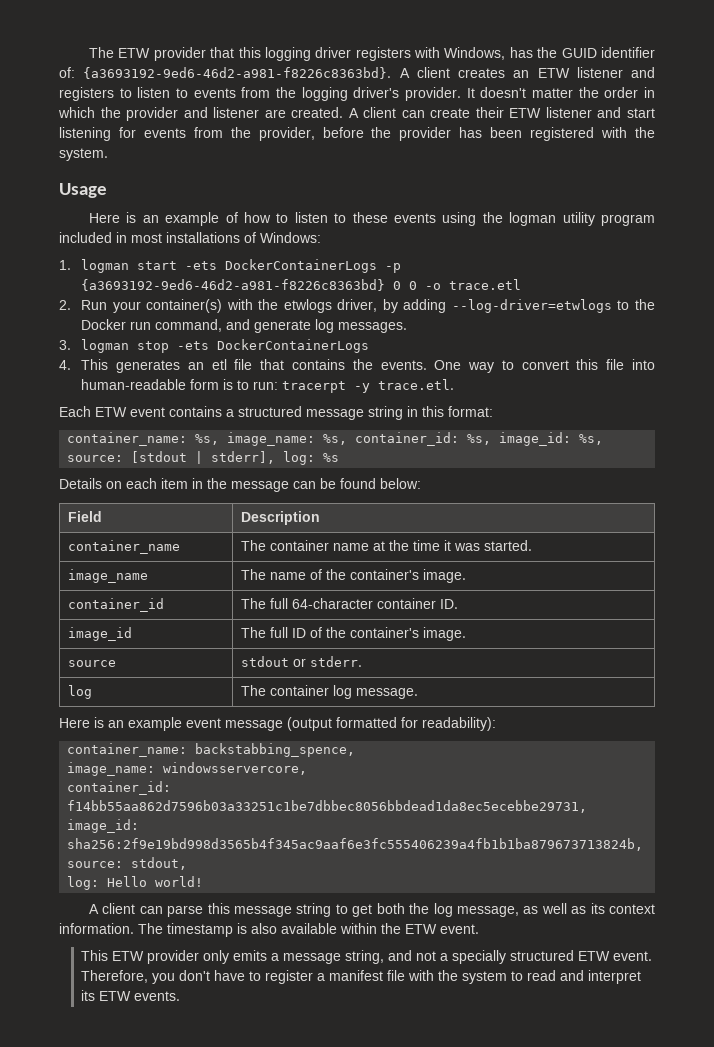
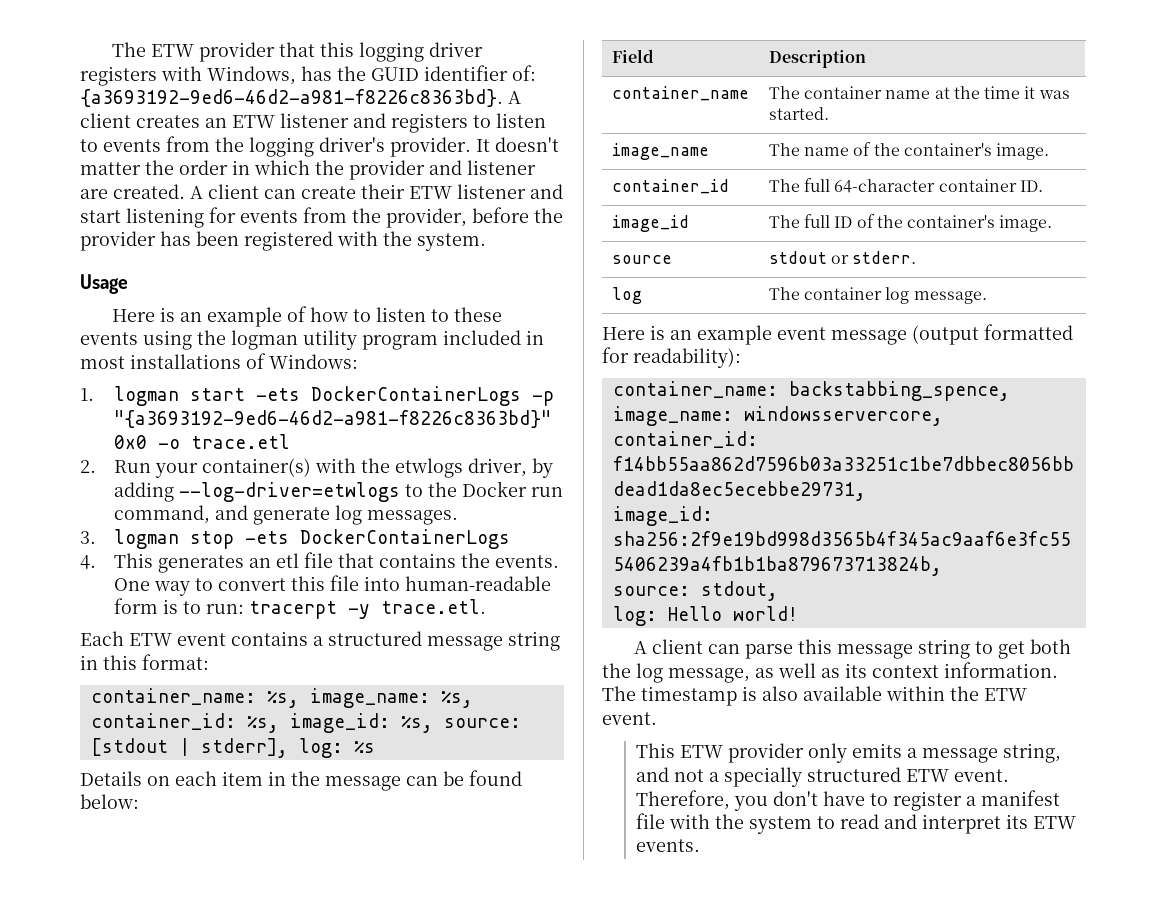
[81,279,418,291] {a3693192-9ed6-46d2-a981-f8226c8363bd} 0 0 -> [114,410,552,428] [114,435,148,449] "{a3693192-9ed6-46d2-a981-f8226c8363bd}" 0x0

